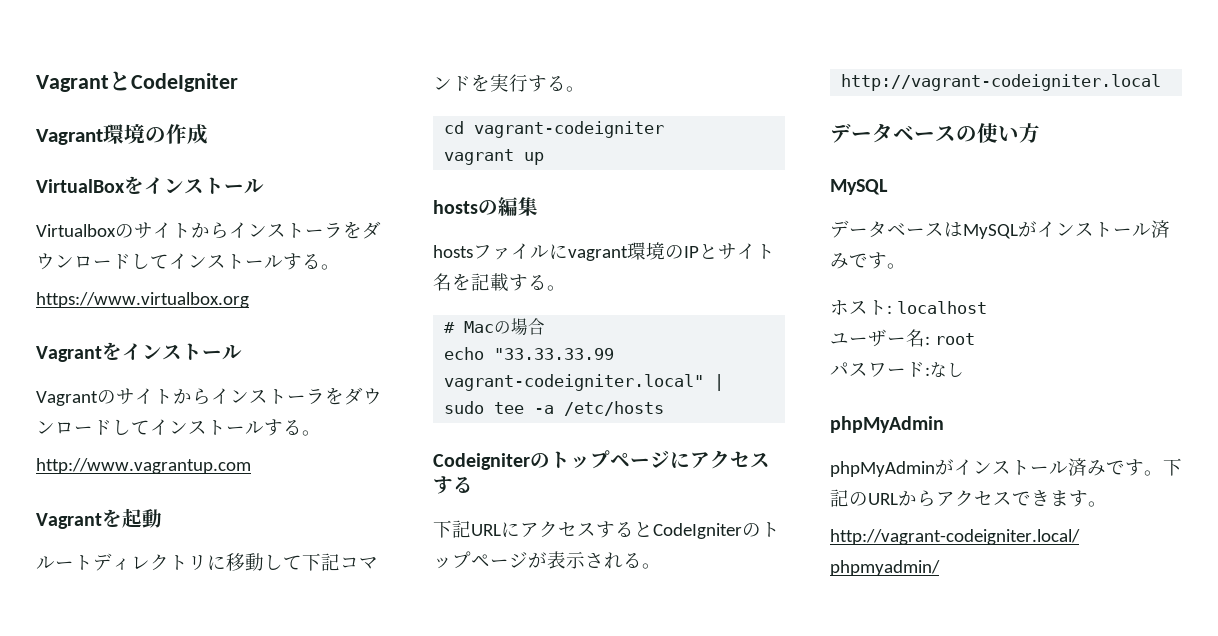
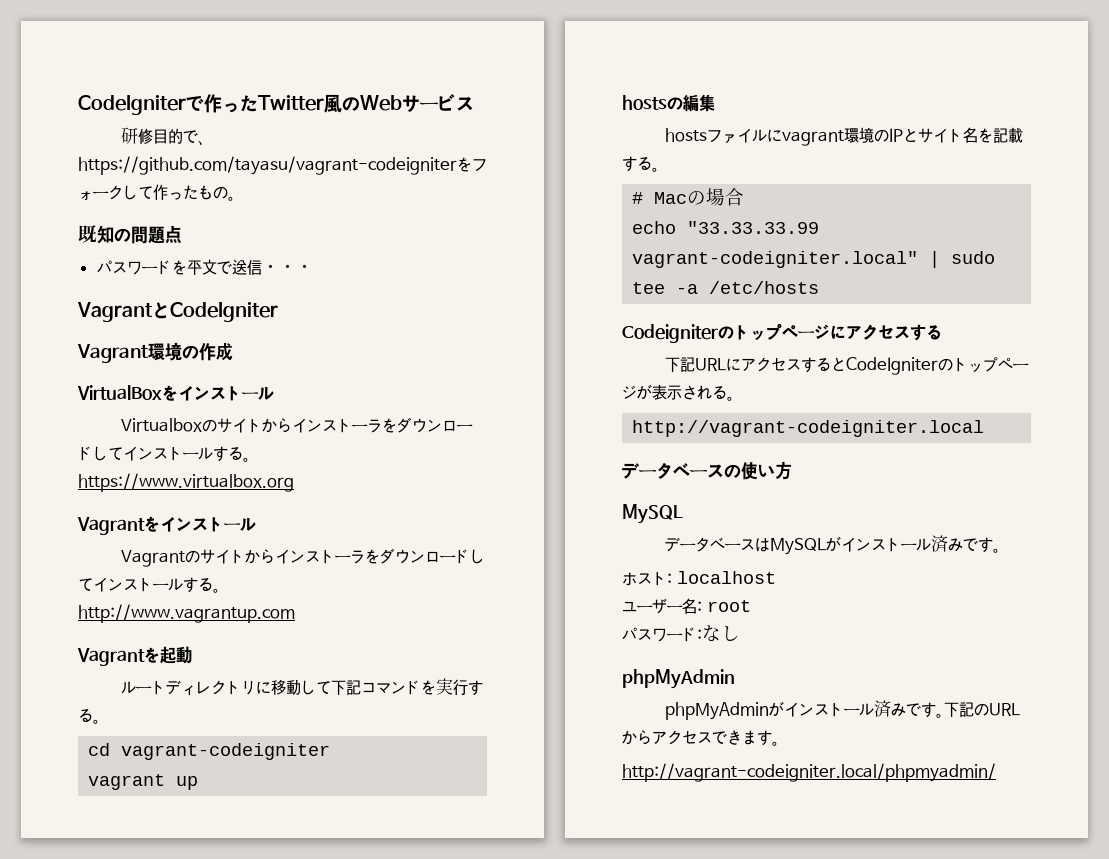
(36, 83) none -> [78,94,474,115] [121,127,207,146] [78,156,487,175] [78,184,236,201] [78,225,182,244] [96,259,313,275] CodeIgniterで作ったTwitter風のWebサービス // 研修目的で、https://github.com/tayasu/vagrant-codeigniterをフォークして作ったもの。 // 既知の問題点 // パスワードを平文で送信・・・ //

